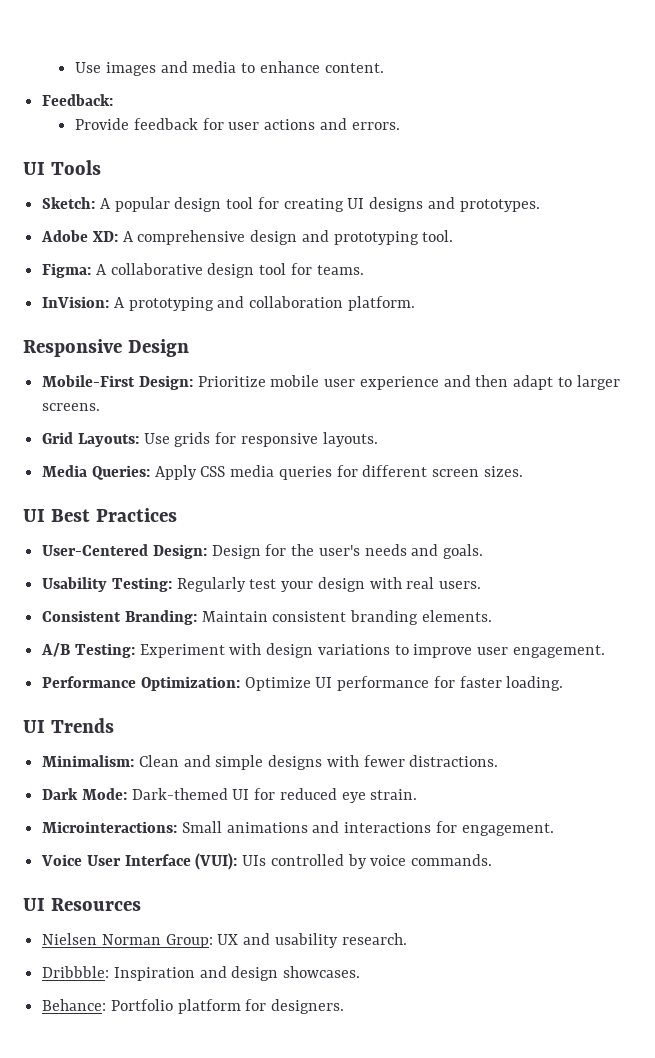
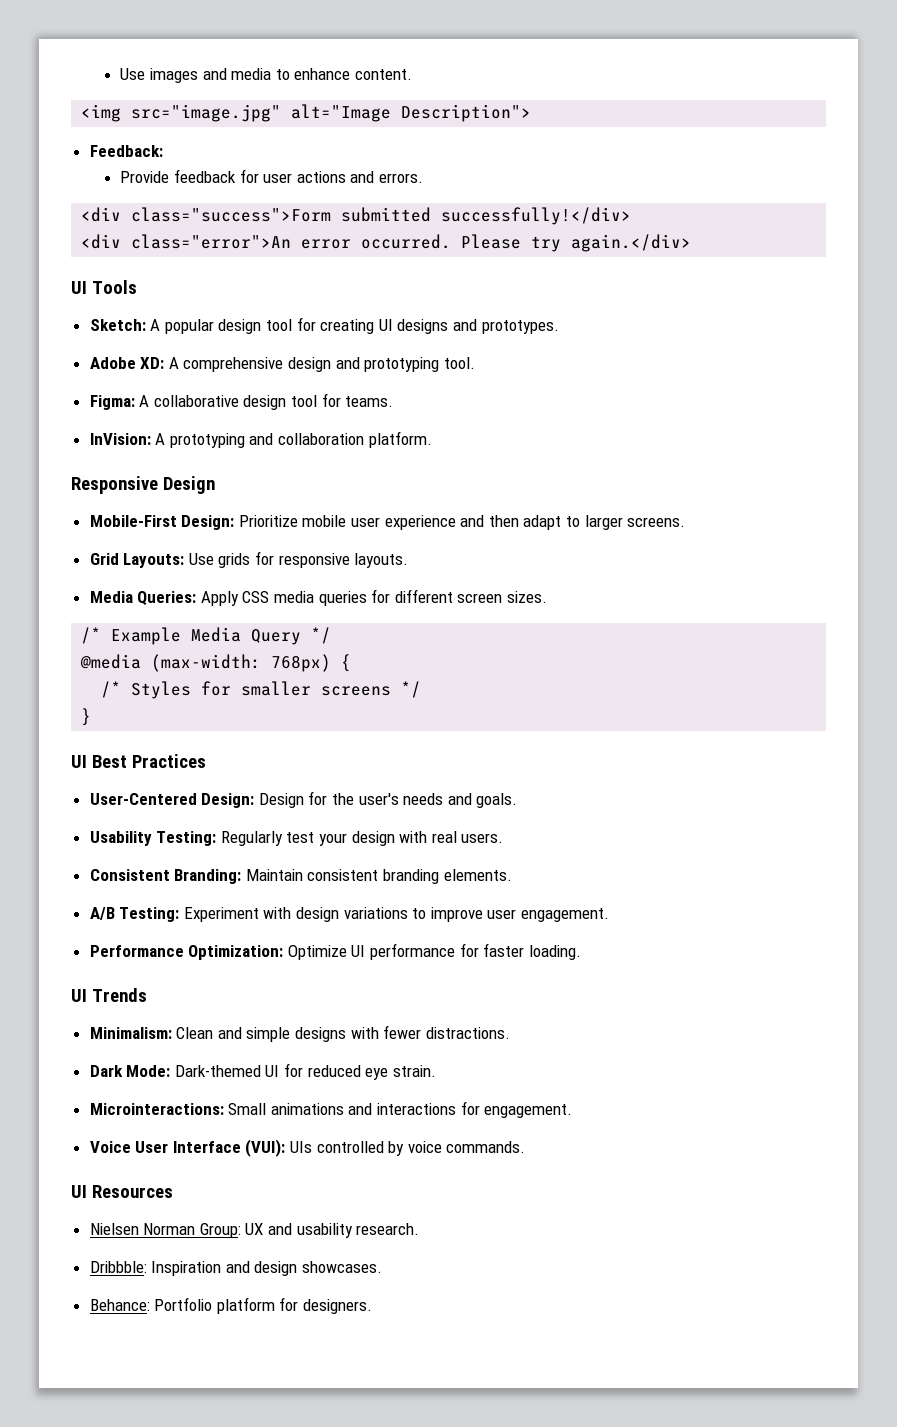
(384, 68) none -> [81,104,532,122] // <img src="image.jpg" alt="Image Description">
(400, 126) none -> [81,207,632,225] [81,234,692,252] // <div class="success">Form submitted successfully!</div> // <div class="error">An error occurred. Please try again.</div>
(523, 471) none -> [81,627,332,645] [80,654,352,672] [101,681,422,699] [81,708,92,726] // /* Example Media Query */ // @media (max-width: 768px) { // /* Styles for smaller screens */ // }

